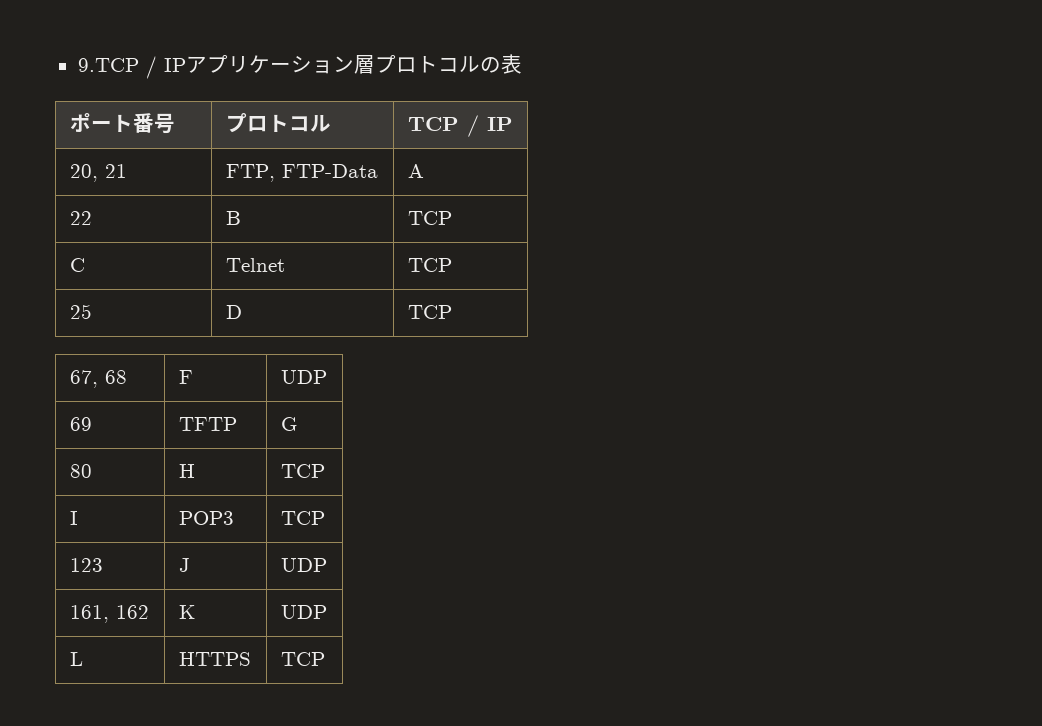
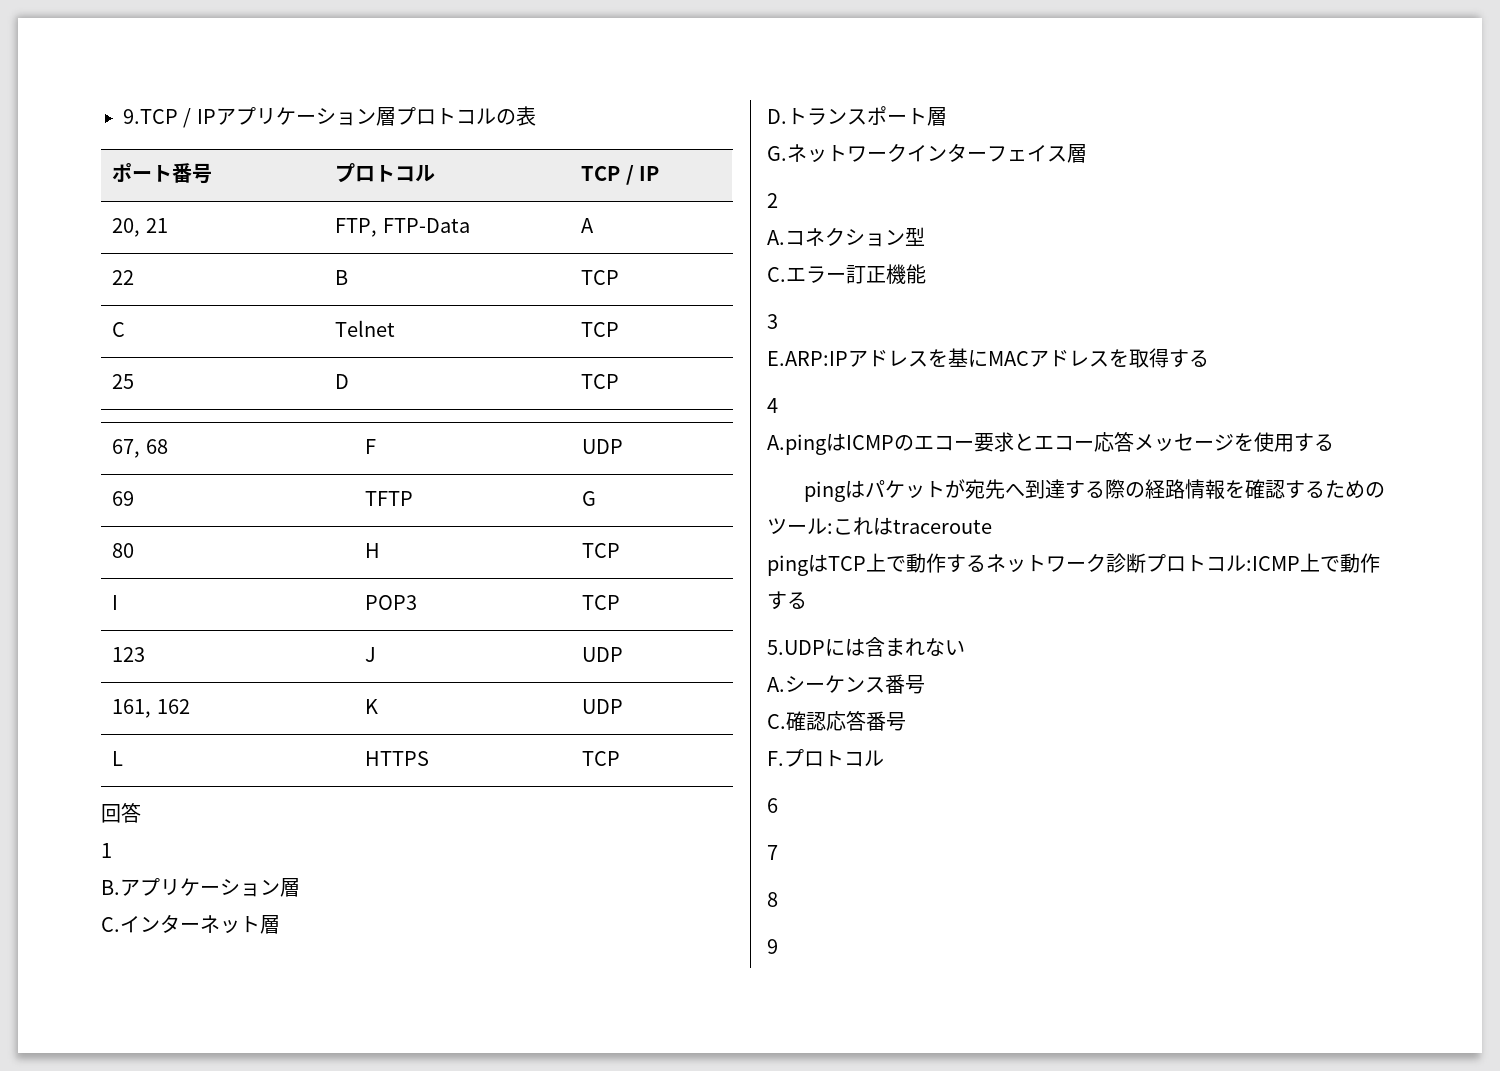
(325, 659) none -> [101,803,141,823] [101,843,112,858] [101,878,300,897] [101,914,280,934] [767,106,947,126] [767,143,1087,163] [767,193,778,208] [767,227,925,247] [767,264,926,284] [767,314,778,329] [767,348,1209,368] [767,398,778,413] [767,432,1334,455] [803,479,1385,502] [767,517,992,535] [767,553,1380,576] [767,591,807,610] [767,637,965,657] [767,674,925,694] [767,711,906,731] [767,749,884,767] [767,798,778,813] [767,845,778,860] [767,892,778,907] [767,939,778,954] // 回答 // 1 // B.アプリケーション層 // C.インターネット層 // D.トランスポート層 // G.ネットワークインターフェイス層 // 2 // A.コネクション型 // C.エラー訂正機能 // 3 // E.ARP:IPアドレスを基にMACアドレスを取得する // 4 // A.pingはICMPのエコー要求とエコー応答メッセージを使用する // pingはパケットが宛先へ到達する際の経路情報を確認するためのツール:これはtraceroute // pingはTCP上で動作するネットワーク診断プロトコル:ICMP上で動作する // 5.UDPには含まれない // A.シーケンス番号 // C.確認応答番号 // F.プロトコル // 6 // 7 // 8 // 9

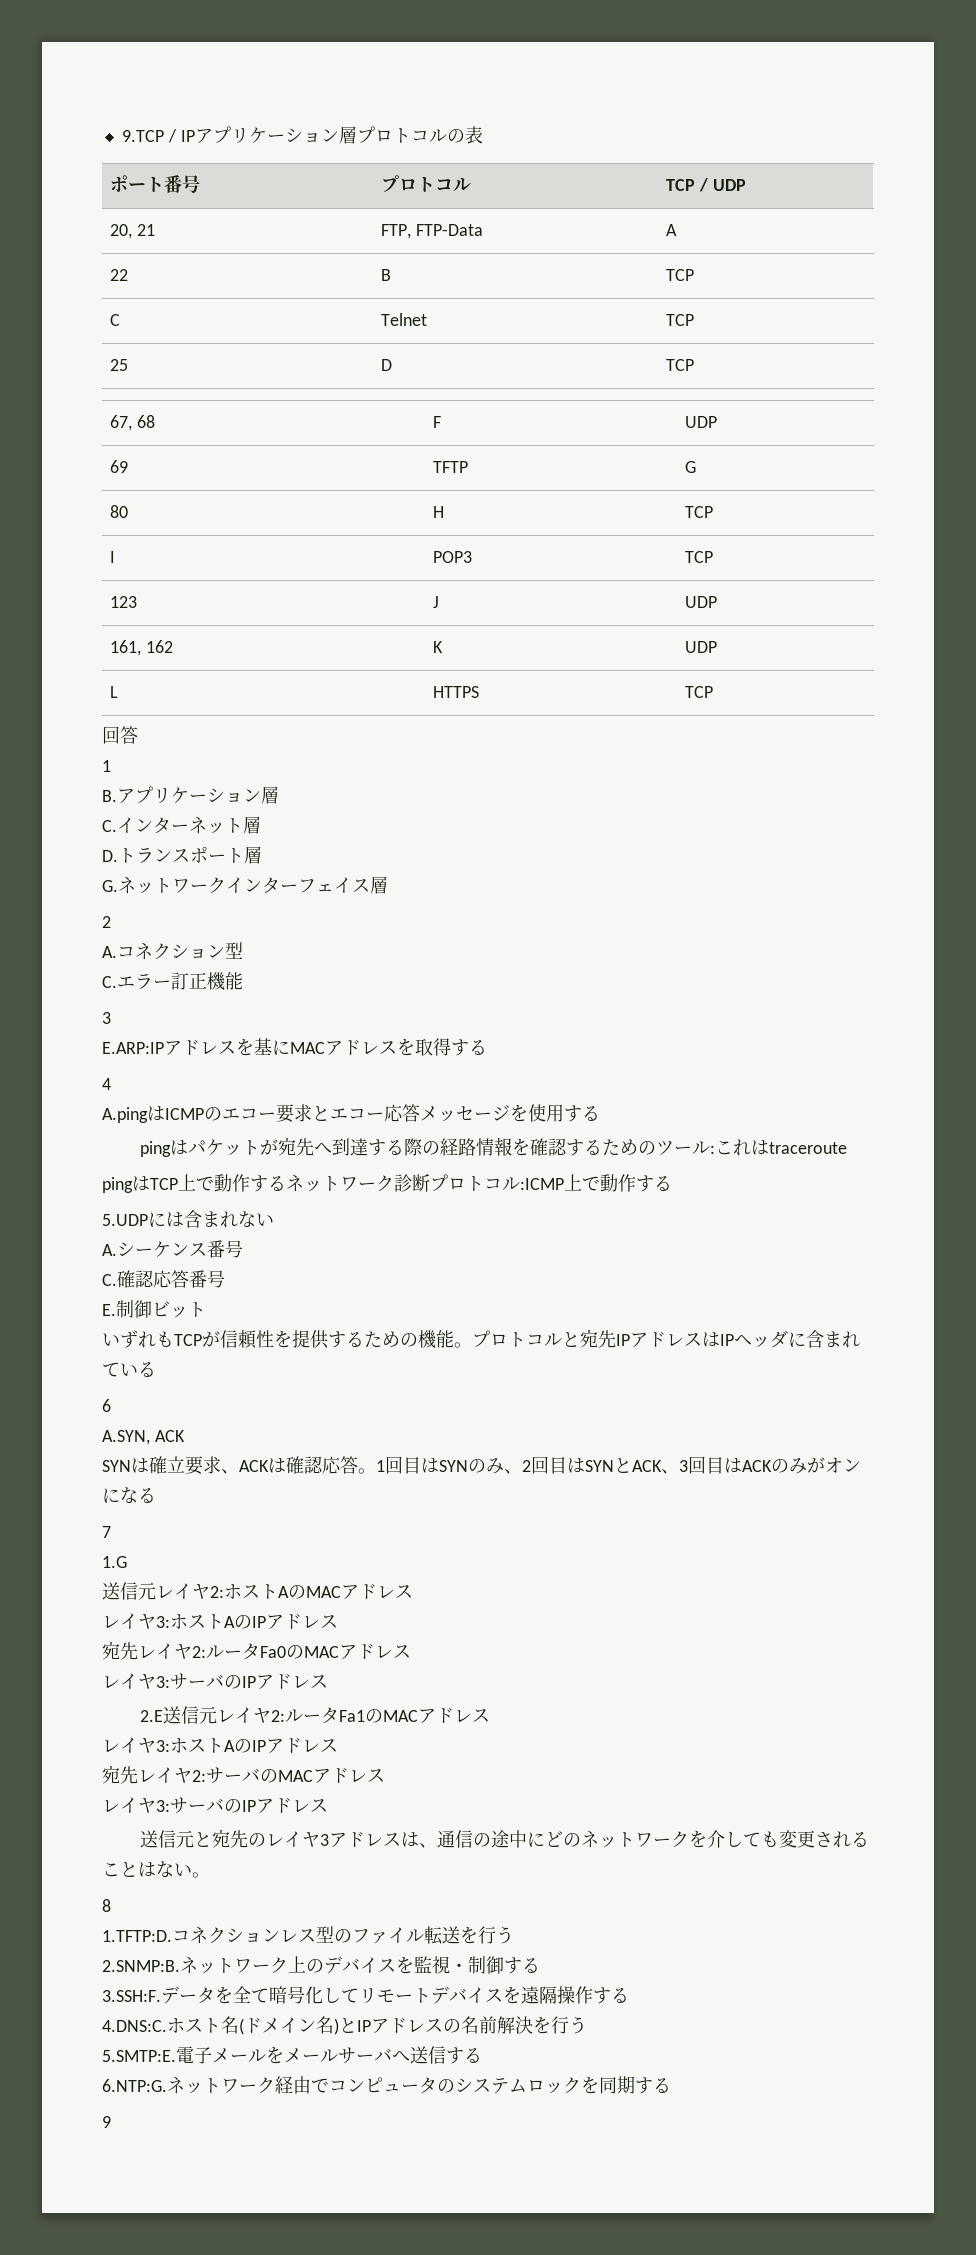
[639,166,660,181] IP -> [712,179,746,191] UDP
[767,749,884,767] [767,798,778,813] [767,845,778,860] [767,892,778,907] F.プロトコル // 6 // 7 // 8 -> [102,1300,206,1318] [102,1330,860,1349] [102,1362,156,1377] [102,1399,111,1412] [102,1430,185,1445] [102,1456,861,1475] [102,1487,156,1504] [102,1526,111,1538] [102,1556,127,1568] [102,1582,413,1600] [102,1613,338,1630] [102,1642,411,1660] [102,1673,328,1690] [139,1706,490,1724] [102,1737,338,1754] [102,1766,385,1784] [102,1797,328,1814] [139,1830,869,1848] [102,1861,210,1878] [102,1899,111,1912] [102,1926,514,1945] [102,1956,540,1974] [102,1986,629,2004] [102,2016,587,2035] [102,2046,482,2064] [102,2076,671,2094] E.制御ビット // いずれもTCPが信頼性を提供するための機能。プロトコルと宛先IPアドレスはIPヘッダに含まれている // 6 // A.SYN, ACK // SYNは確立要求、ACKは確認応答。1回目はSYNのみ、2回目はSYNとACK、3回目はACKのみがオンになる // 7 // 1.G // 送信元レイヤ2:ホストAのMACアドレス // レイヤ3:ホストAのIPアドレス // 宛先レイヤ2:ルータFa0のMACアドレス // レイヤ3:サーバのIPアドレス // 2.E送信元レイヤ2:ルータFa1のMACアドレス // レイヤ3:ホストAのIPアドレス // 宛先レイヤ2:サーバのMACアドレス // レイヤ3:サーバのIPアドレス // 送信元と宛先のレイヤ3アドレスは、通信の途中にどのネットワークを介しても変更されることはない。 // 8 // 1.TFTP:D.コネクションレス型のファイル転送を行う // 2.SNMP:B.ネットワーク上のデバイスを監視・制御する // 3.SSH:F.データを全て暗号化してリモートデバイスを遠隔操作する // 4.DNS:C.ホスト名(ドメイン名)とIPアドレスの名前解決を行う // 5.SMTP:E.電子メールをメールサーバへ送信する // 6.NTP:G.ネットワーク経由でコンピュータのシステムロックを同期する

